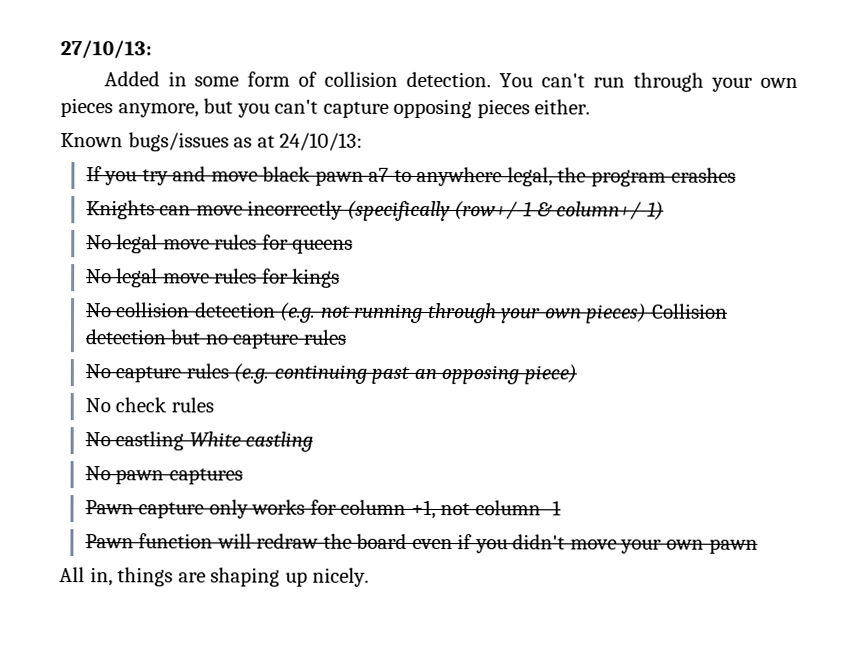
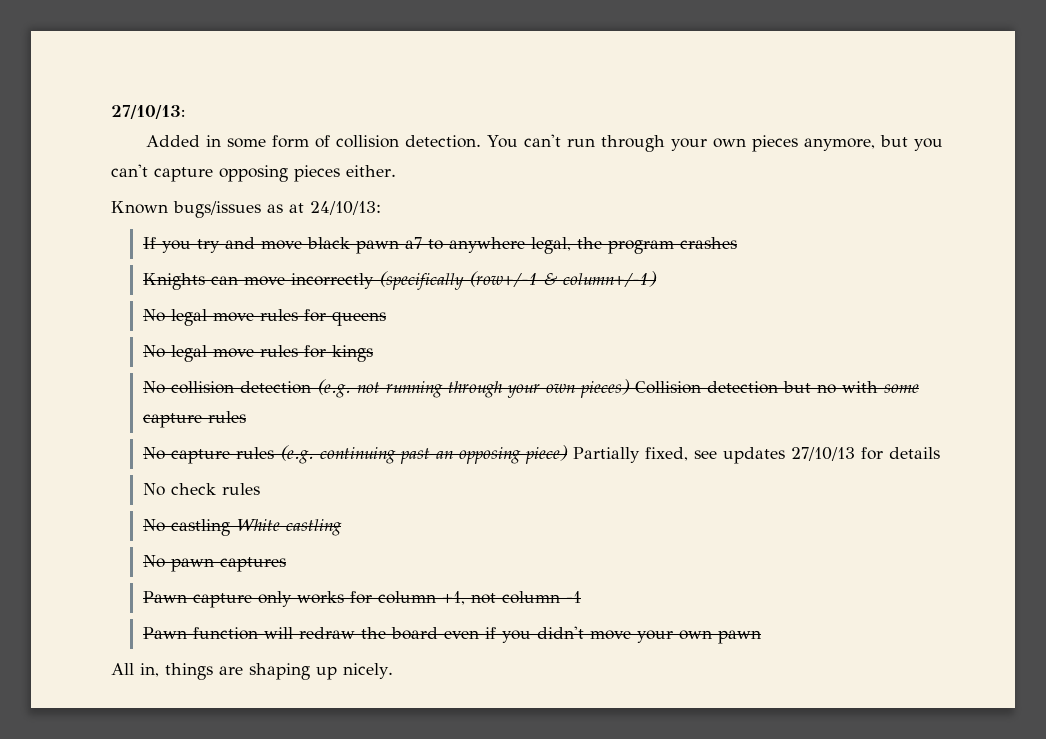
(228, 339) none -> [841,381,919,393] with some
(577, 374) none -> [572,447,940,464] Partially fixed, see updates 27/10/13 for details

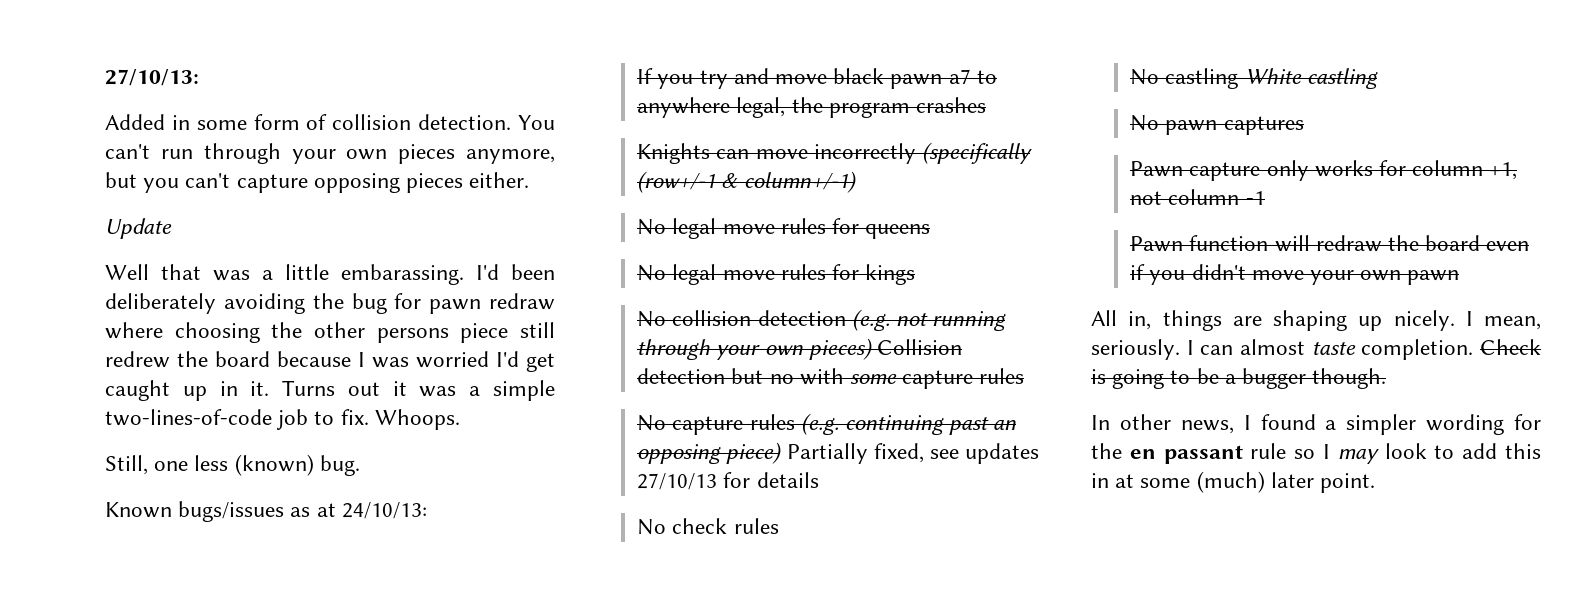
(396, 171) none -> [105,218,172,239] [105,264,555,285] [105,293,555,314] [105,322,555,343] [105,351,555,372] [105,380,555,401] [105,409,460,430] [105,454,360,476] // Update // Well that was a little embarassing. I'd been deliberately avoiding the bug for pawn redraw where choosing the other persons piece still redrew the board because I was worried I'd get caught up in it. Turns out it was a simple two-lines-of-code job to fix. Whoops. // Still, one less (known) bug.
(393, 671) none -> [1465,311,1541,330] [1091,339,1541,360] [1091,368,1387,389] [1091,414,1541,435] [1091,443,1541,464] [1091,471,1376,493] I mean, seriously. I can almost taste completion. Check is going to be a bugger though. // In other news, I found a simpler wording for the en passant rule so I may look to add this in at some (much) later point.

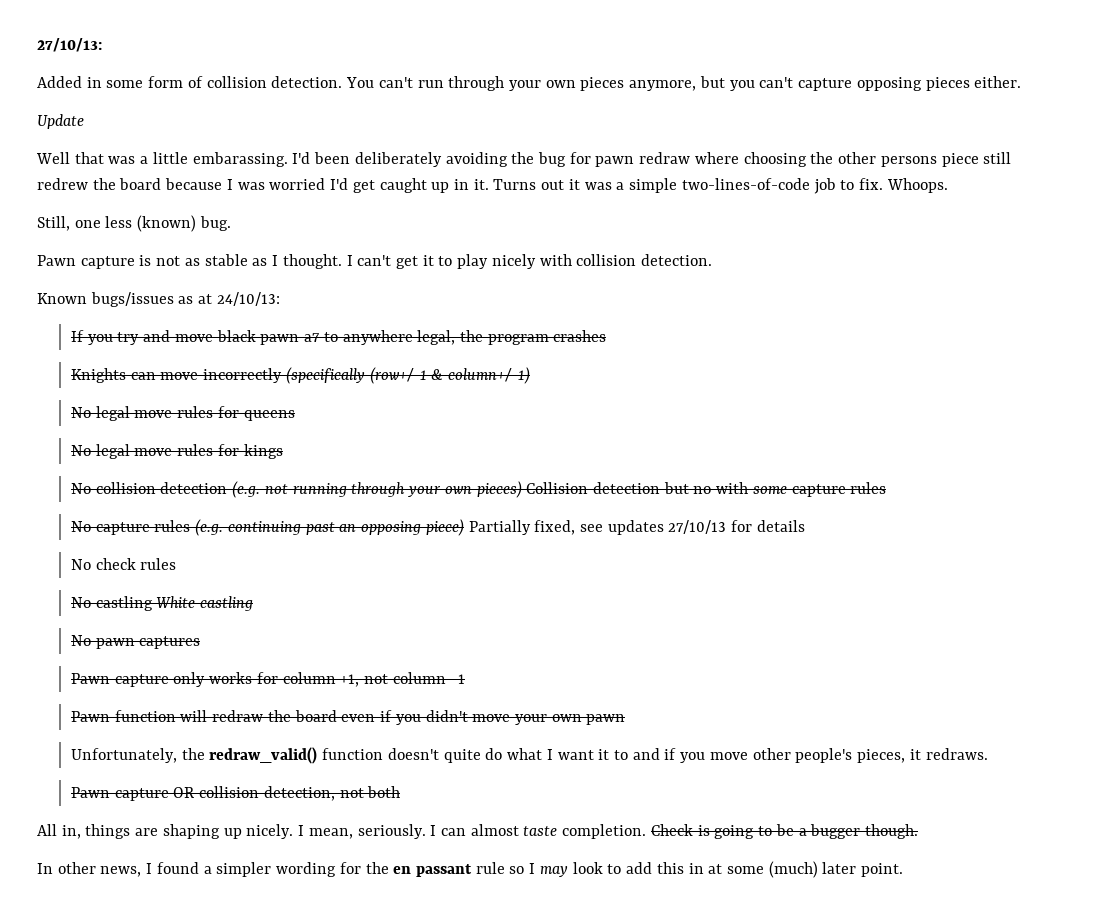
(360, 465) none -> [37,254,713,269] // Pawn capture is not as stable as I thought. I can't get it to play nicely with collision detection.
(1460, 277) none -> [71,747,988,764] [71,786,401,801] // Unfortunately, the redraw_valid() function doesn't quite do what I want it to and if you move other people's pieces, it redraws. // Pawn capture OR collision detection, not both

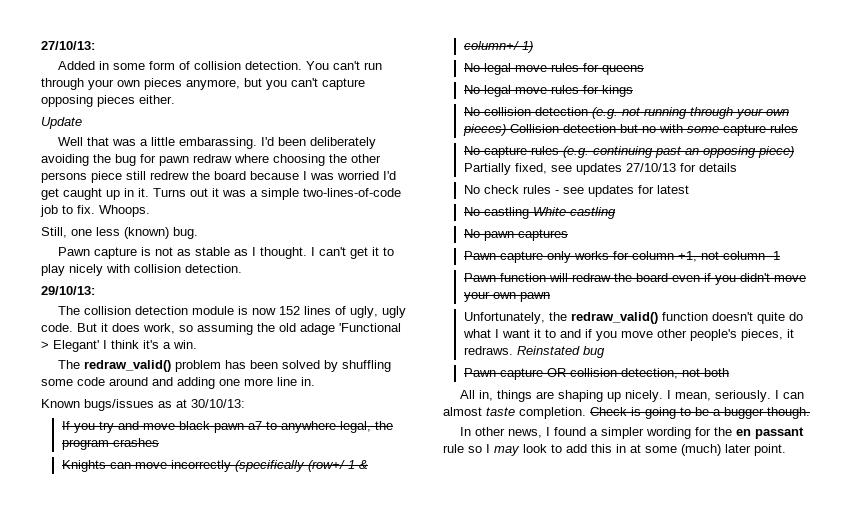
(713, 260) none -> [41,286,95,295] [58,306,407,318] [41,323,401,335] [41,340,197,352] [58,360,392,372] [41,377,315,389] // 29/10/13: // The collision detection module is now 152 lines of ugly, ugly code. But it does work, so assuming the old adage 'Functional > Elegant' I think it's a win. // The redraw_valid() problem has been solved by shuffling some code around and adding one more line in.
[216,292,280,306] 24/10/13: -> [191,399,245,408] 30/10/13:
(177, 564) none -> [554,185,689,197] - see updates for latest
(988, 754) none -> [516,346,605,358] Reinstated bug

